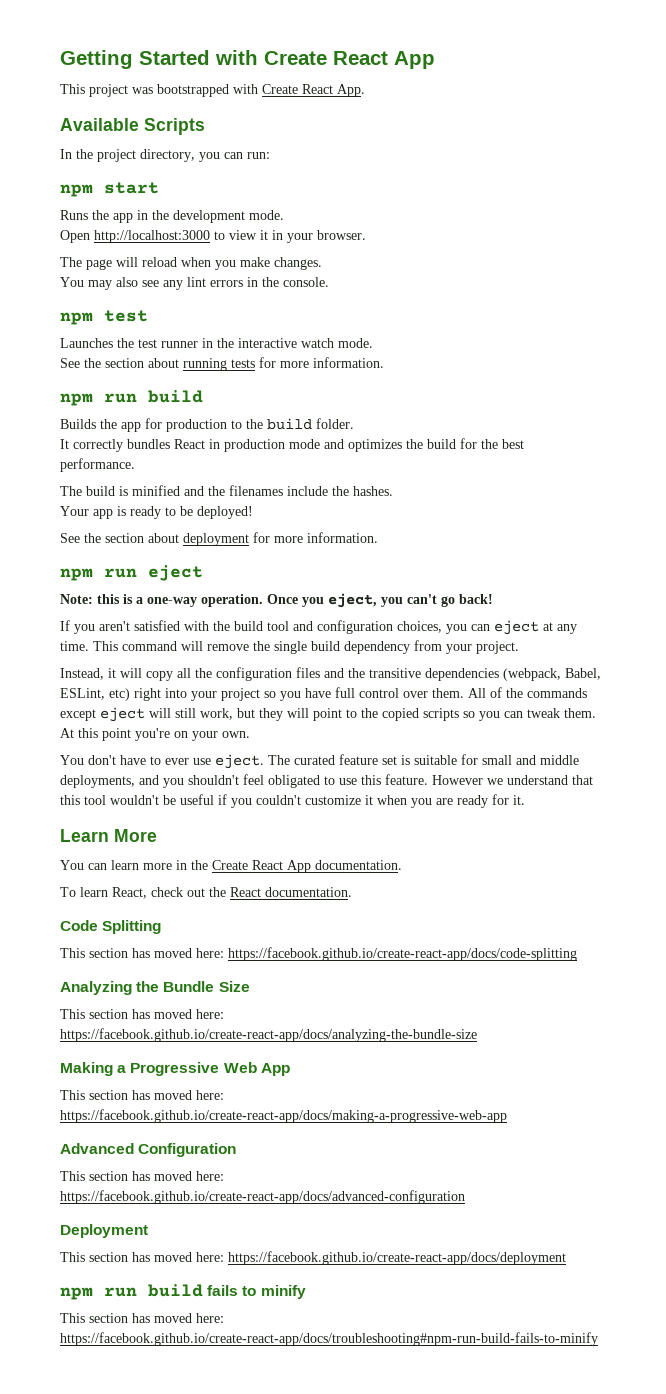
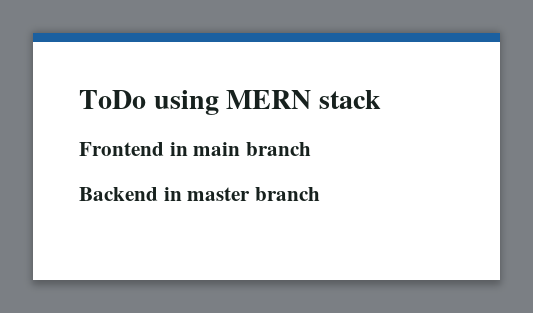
[60,50,435,69] [60,84,365,97] [60,118,205,135] [60,149,270,162] [60,182,159,197] [60,210,284,223] [60,230,366,243] [60,257,322,270] [60,277,329,290] [60,310,148,325] [60,338,373,348] [60,357,384,371] [60,390,203,406] [60,418,354,432] [60,438,524,452] [60,458,135,472] [60,485,393,496] [60,506,253,519] [60,532,378,546] [60,565,203,581] [60,593,493,608] [60,620,577,635] [60,640,519,654] [60,667,601,681] [60,687,587,701] [60,707,596,722] [60,728,250,741] [60,754,579,769] [60,774,593,788] [60,794,525,808] [60,829,157,842] [60,860,402,873] [60,887,352,899] [60,920,162,934] [60,947,577,961] [60,981,250,995] [60,1009,224,1019] [60,1028,477,1042] [60,1062,290,1076] [60,1090,224,1100] [60,1109,507,1123] [60,1143,237,1157] [60,1171,224,1181] [60,1190,465,1204] [60,1224,148,1238] [60,1251,566,1265] [60,1284,306,1300] [60,1313,224,1323] [60,1332,598,1346] Getting Started with Create React App // This project was bootstrapped with Create React App. // Available Scripts // In the project directory, you can run: // npm start // Runs the app in the development mode. // Open http://localhost:3000 to view it in your browser. // The page will reload when you make changes. // You may also see any lint errors in the console. // npm test // Launches the test runner in the interactive watch mode. // See the section about running tests for more information. // npm run build // Builds the app for production to the build folder. // It correctly bundles React in production mode and optimizes the build for the best performance. // The build is minified and the filenames include the hashes. // Your app is ready to be deployed! // See the section about deployment for more information. // npm run eject // Note: this is a one-way operation. Once you eject, you can't go back! // If you aren't satisfied with the build tool and configuration choices, you can eject at any time. This command will remove the single build dependency from your project. // Instead, it will copy all the configuration files and the transitive dependencies (webpack, Babel, ESLint, etc) right into your project so you have full control over them. All of the commands except eject will still work, but they will point to the copied scripts so you can tweak them. At this point you're on your own. // You don't have to ever use eject. The curated feature set is suitable for small and middle deployments, and you shouldn't feel obligated to use this feature. However we understand that this tool wouldn't be useful if you couldn't customize it when you are ready for it. // Learn More // You can learn more in the Create React App documentation. // To learn React, check out the React documentation. // Code Splitting // This section has moved here: https://facebook.github.io/create-react-app/docs/code-splitting // Analyzing the Bundle Size // This section has moved here: https://facebook.github.io/create-react-app/docs/analyzing-the-bundle-size // Making a Progressive Web App // This section has moved here: https://facebook.github.io/create-react-app/docs/making-a-progressive-web-app // Advanced Configuration // This section has moved here: https://facebook.github.io/create-react-app/docs/advanced-configuration // Deployment // This section has moved here: https://facebook.github.io/create-react-app/docs/deployment // npm run build fails to minify // This section has moved here: https://facebook.github.io/create-react-app/docs/troubleshooting#npm-run-build-fails-to-minify -> [79,90,381,115] [79,142,312,156] [79,187,321,201] ToDo using MERN stack // Frontend in main branch // Backend in master branch

